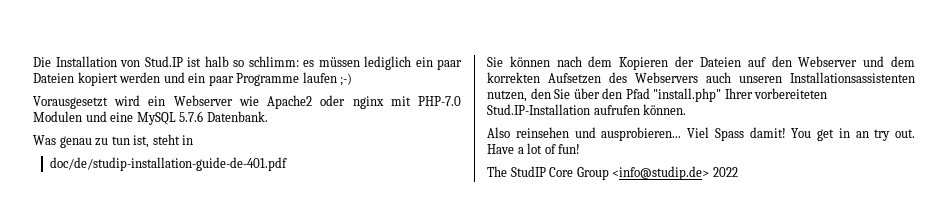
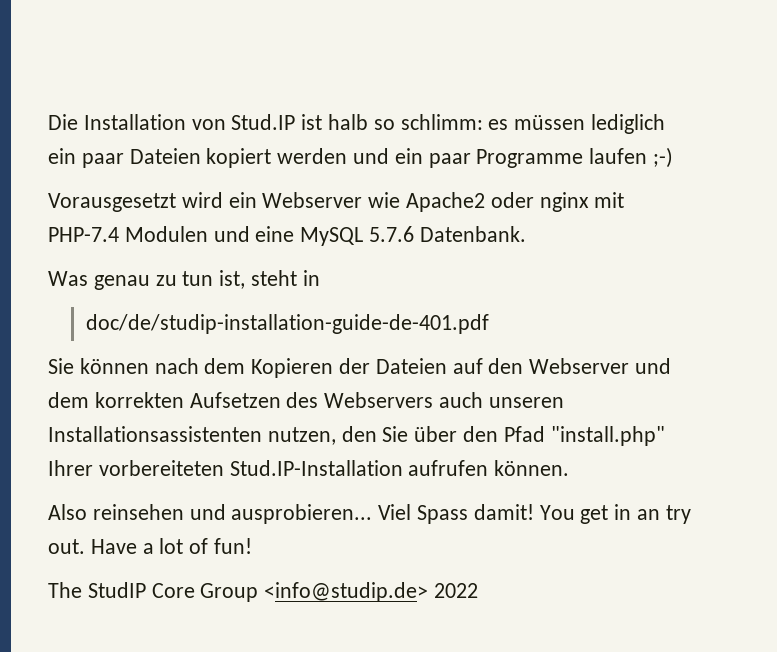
[418,96,462,106] PHP-7.0 -> [48,227,119,242] PHP-7.4

